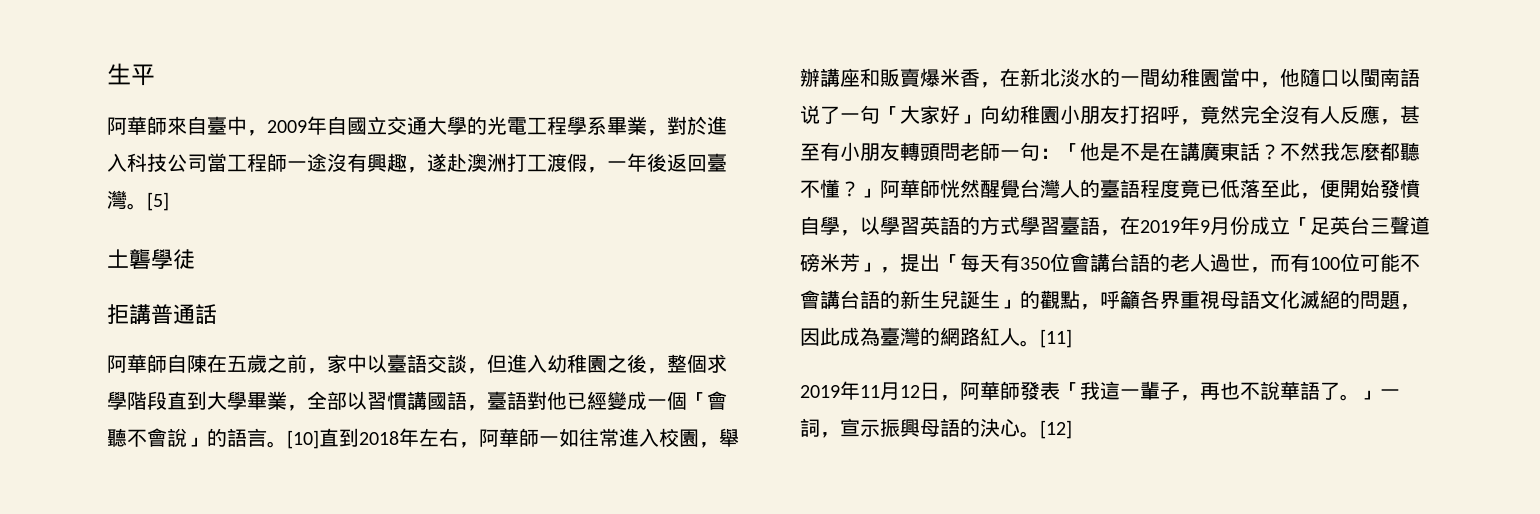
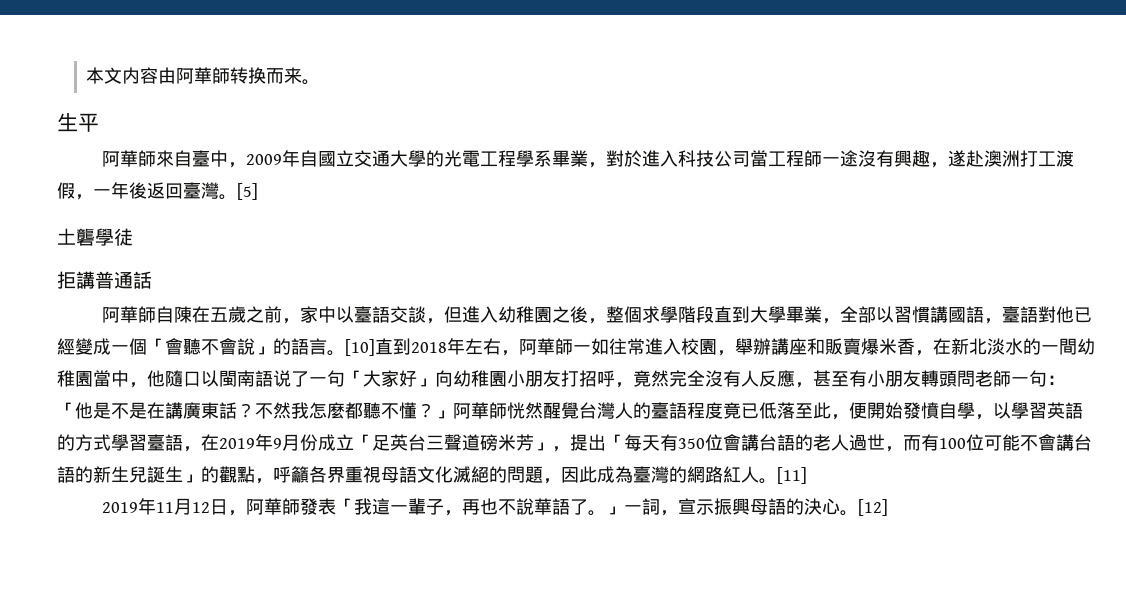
(107, 74) none -> [86,67,321,85] 本文内容由阿華師转换而来。 //

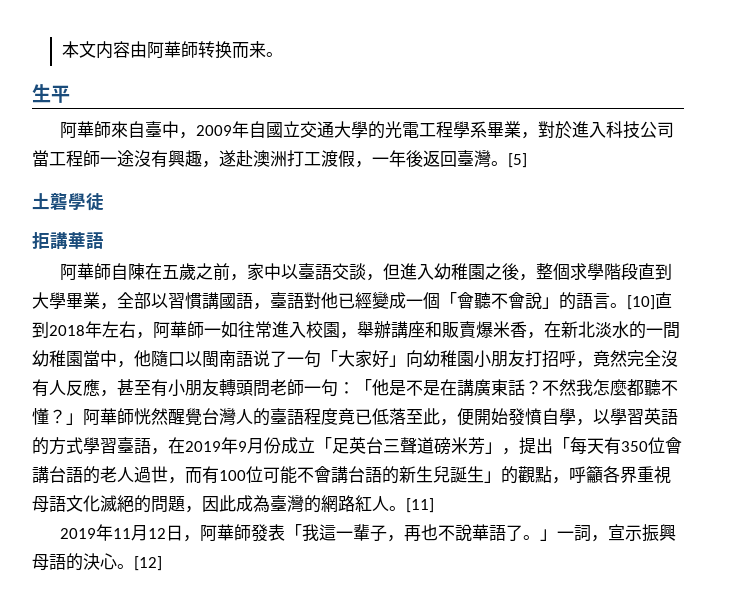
[95,271,152,289] 普通話 -> [68,232,104,249] 華語

